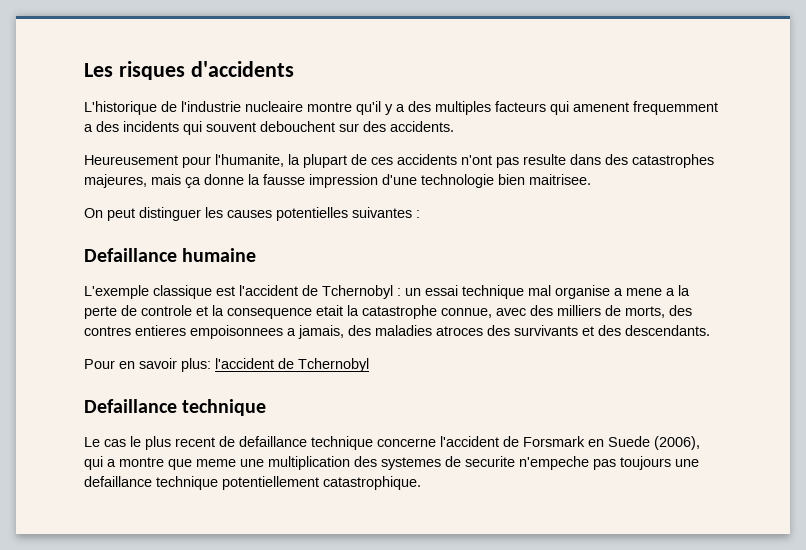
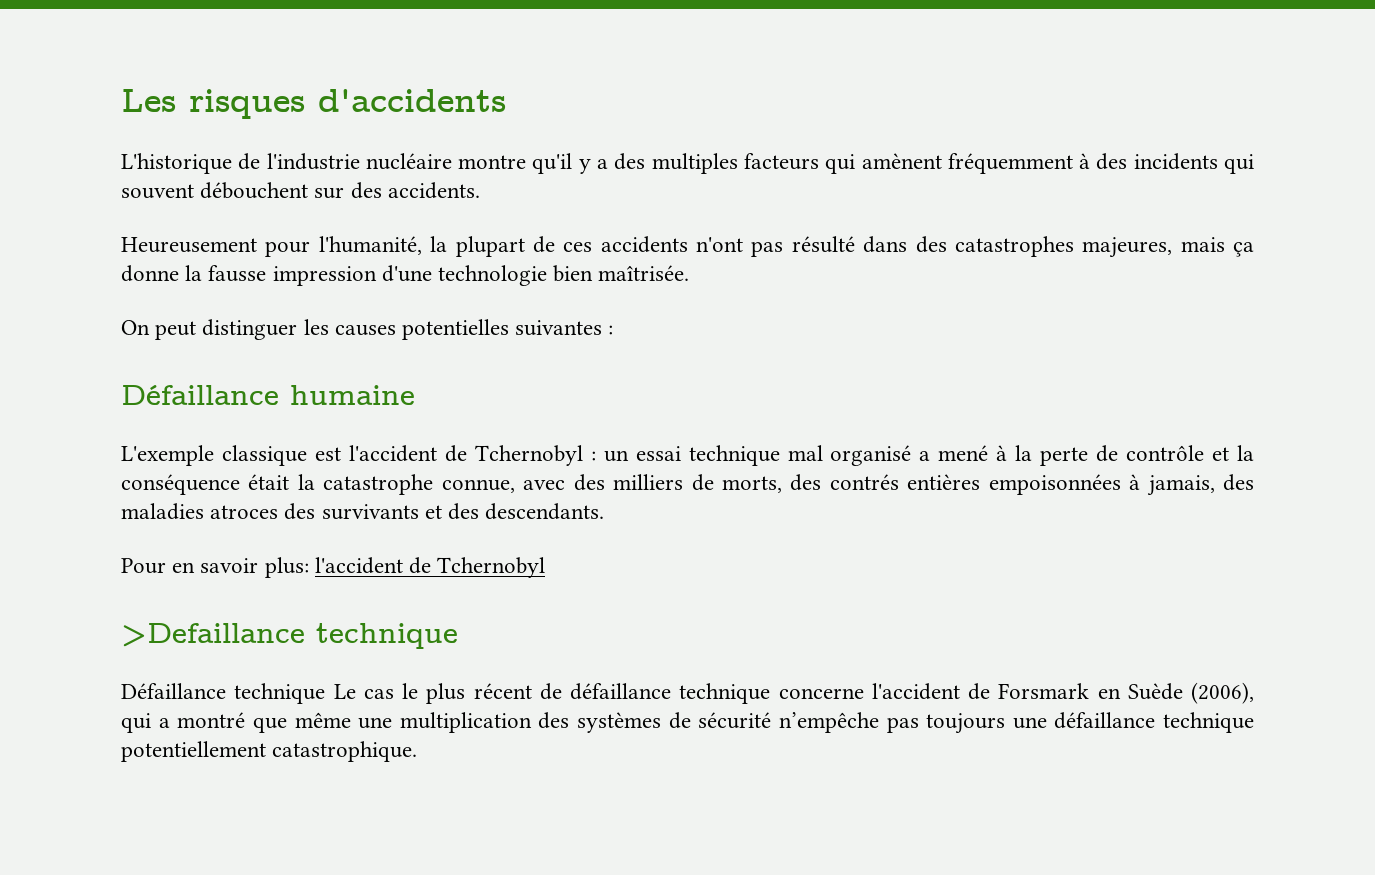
[245,101,303,112] nucleaire -> [365,153,452,170] nucléaire
[573,101,718,115] [84,124,93,132] amenent frequemment a -> [861,153,1091,174] amènent fréquemment à
[260,121,335,132] debouchent -> [200,182,309,199] débouchent
[215,154,284,167] l'humanite, -> [318,236,422,255] l'humanité,
[523,154,566,165] resulte -> [791,236,855,253] résulté
[529,174,591,185] maitrisee. -> [598,265,690,281] maîtrisée.
[84,248,177,262] Defaillance -> [121,385,279,405] Défaillance
[555,285,675,299] organise a mene a -> [830,445,1008,466] organisé a mené à
[141,305,192,316] controle -> [1126,445,1205,461] contrôle
[227,305,343,319] consequence etait -> [121,474,290,495] conséquence était
[84,325,296,339] contres entieres empoisonnees a -> [829,474,1141,495] contrés entières empoisonnées à
[84,399,177,413] Defaillance -> [121,623,305,647] >Defaillance
(267, 407) none -> [121,683,326,704] Défaillance technique
[175,436,307,447] recent de defaillance -> [473,683,671,700] récent de défaillance
[608,436,650,447] Suede -> [1127,683,1183,700] Suède
[119,456,589,470] montre que meme une multiplication des systemes de securite n'empeche -> [177,712,879,733] montré que même une multiplication des systèmes de sécurité n’empêche
[84,476,152,487] defaillance -> [1054,712,1156,729] défaillance

